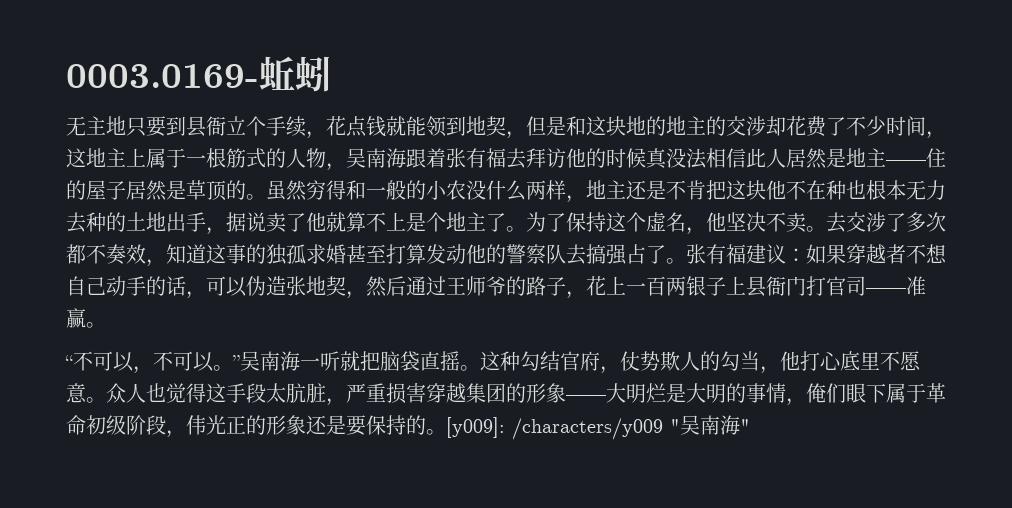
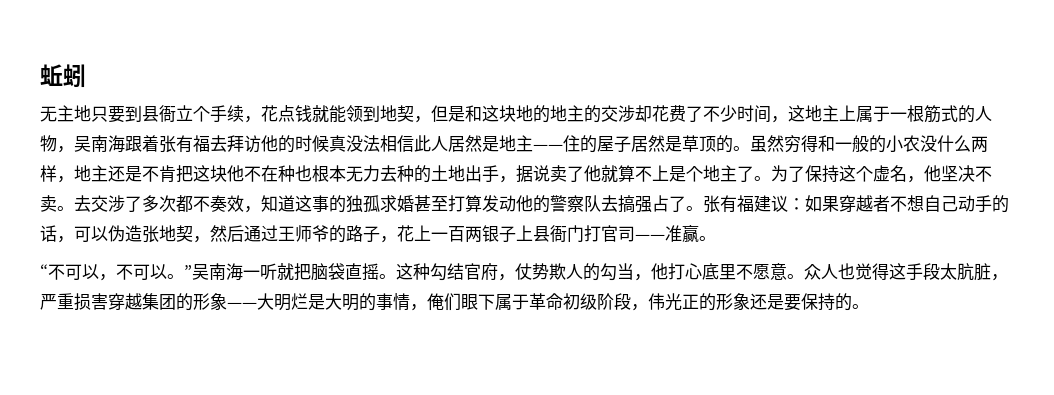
[66,64,259,88] 0003.0169- -> (40, 75) none
[446,415,750,440] [y009]: /characters/y009 "吴南海" -> (869, 306) none

